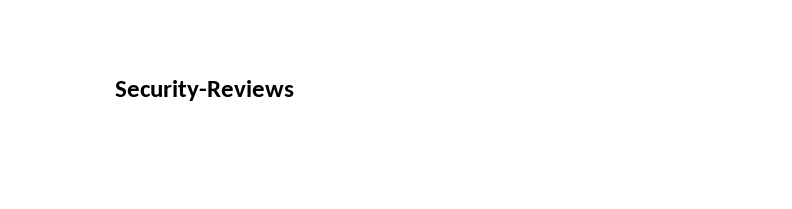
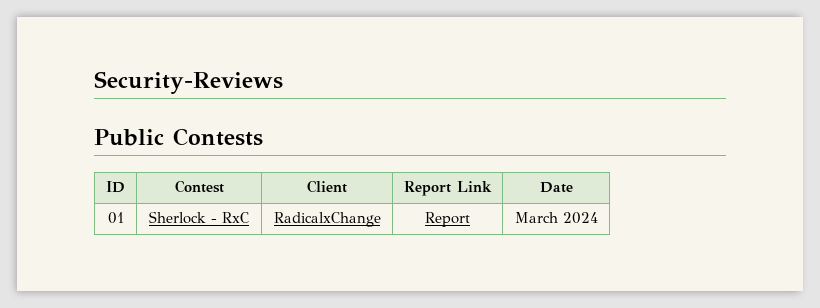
(294, 90) none -> [94,128,263,146] [106,181,125,193] [174,180,224,193] [307,180,347,193] [404,181,492,196] [539,182,573,193] [107,212,124,224] [149,211,249,224] [273,212,381,227] [425,212,470,227] [514,212,598,224] // Public Contests // ID | Contest | Client | Report Link | Date // 01 | Sherlock - RxC | RadicalxChange | Report | March 2024

